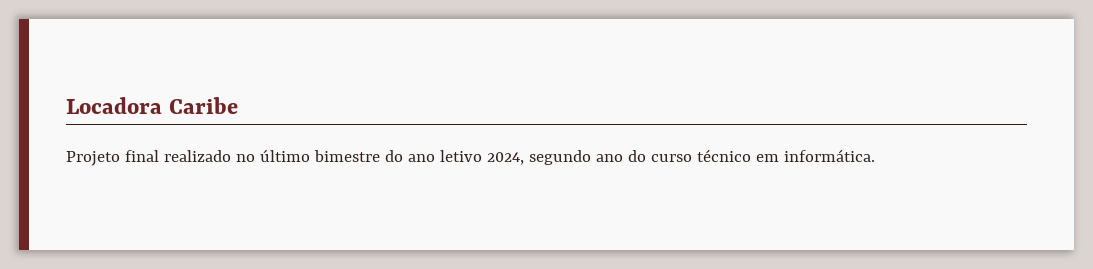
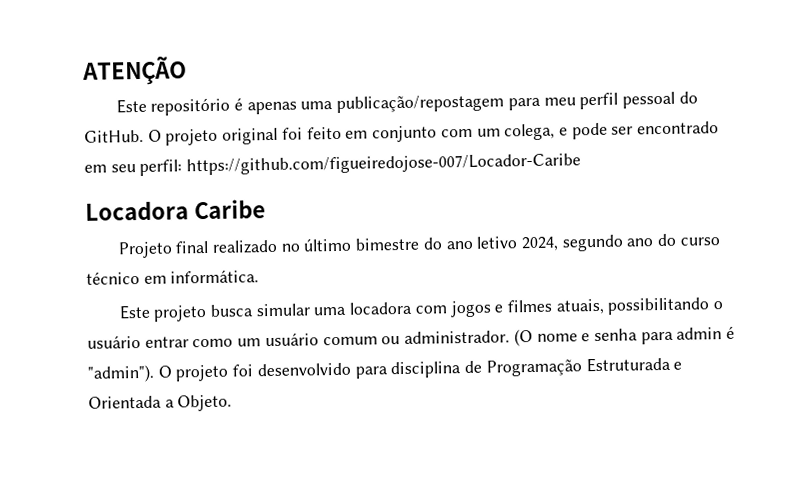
(66, 105) none -> [82,56,187,86] [115,91,698,116] [84,121,720,146] [84,153,582,177] ATENÇÃO // Este repositório é apenas uma publicação/repostagem para meu perfil pessoal do GitHub. O projeto original foi feito em conjunto com um colega, e pode ser encontrado em seu perfil: https://github.com/figueiredojose-007/Locador-Caribe //
(875, 155) none -> [118,297,724,322] [87,325,736,349] [87,356,683,383] [88,394,233,412] // Este projeto busca simular uma locadora com jogos e filmes atuais, possibilitando o usuário entrar como um usuário comum ou administrador. (O nome e senha para admin é "admin"). O projeto foi desenvolvido para disciplina de Programação Estruturada e Orientada a Objeto.

